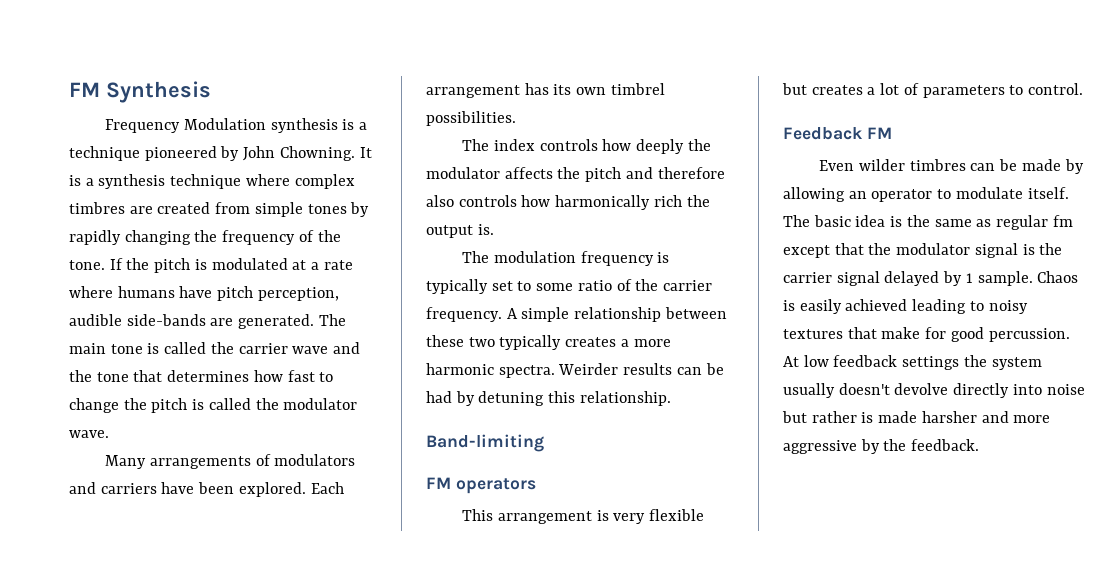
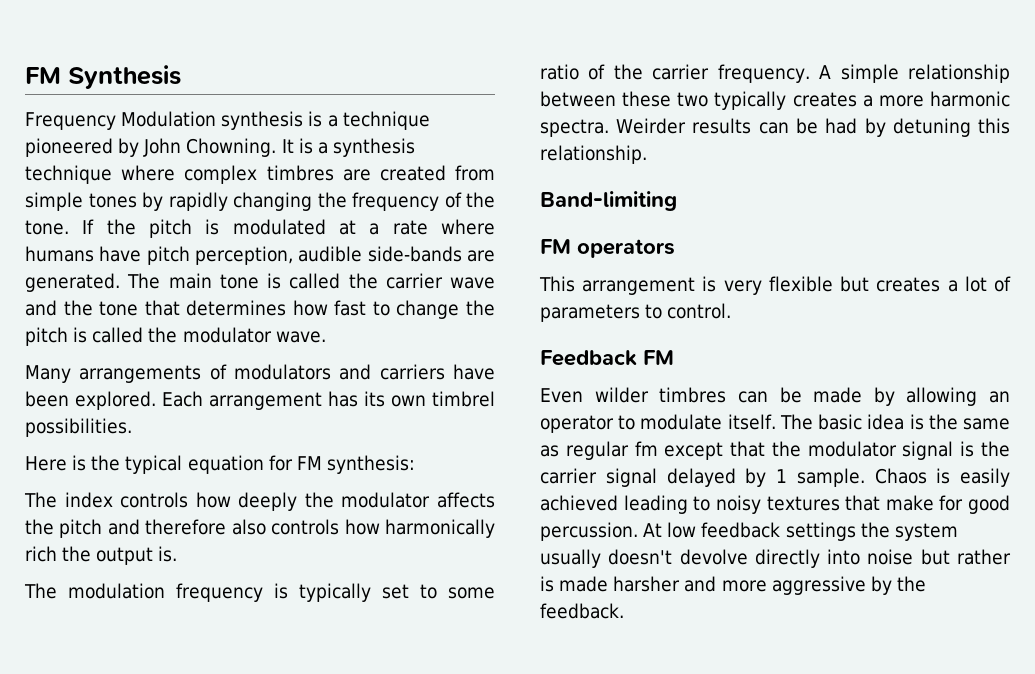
(516, 118) none -> [25,455,415,474] // Here is the typical equation for FM synthesis:

